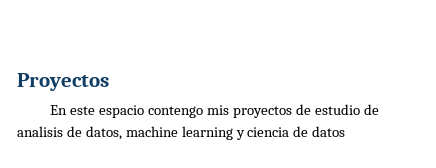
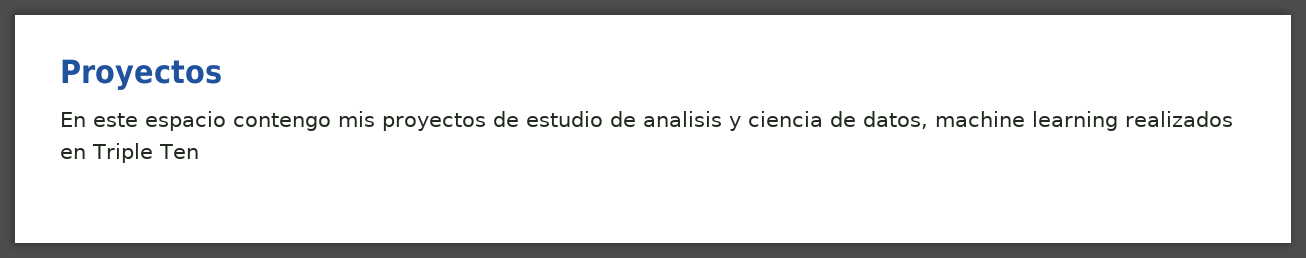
(63, 131) none -> [729,111,823,131] y ciencia
[235,126,346,140] y ciencia de datos -> [1125,111,1233,127] [60,143,199,163] realizados en Triple Ten

